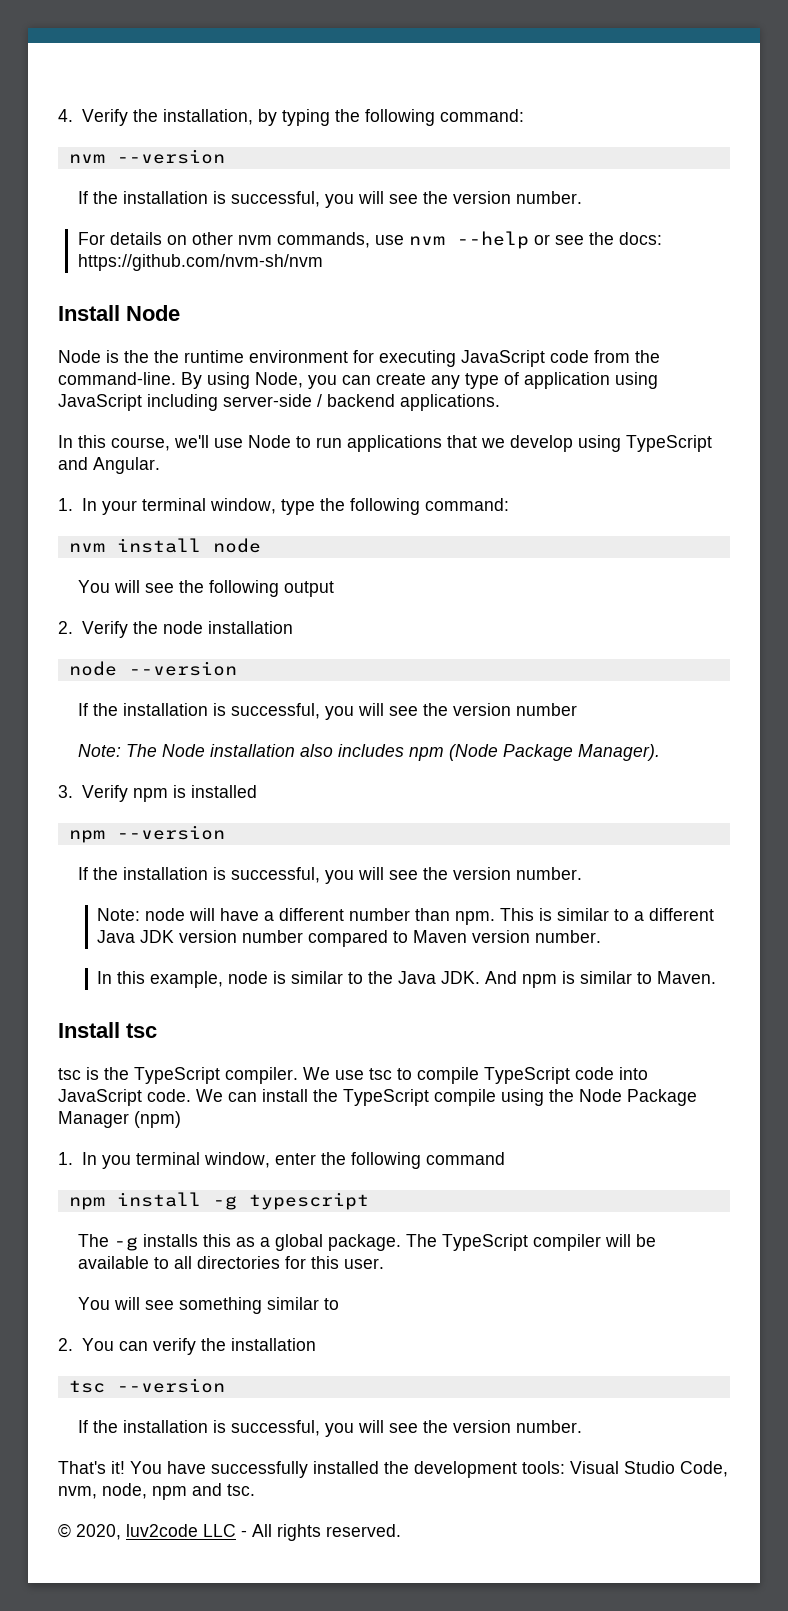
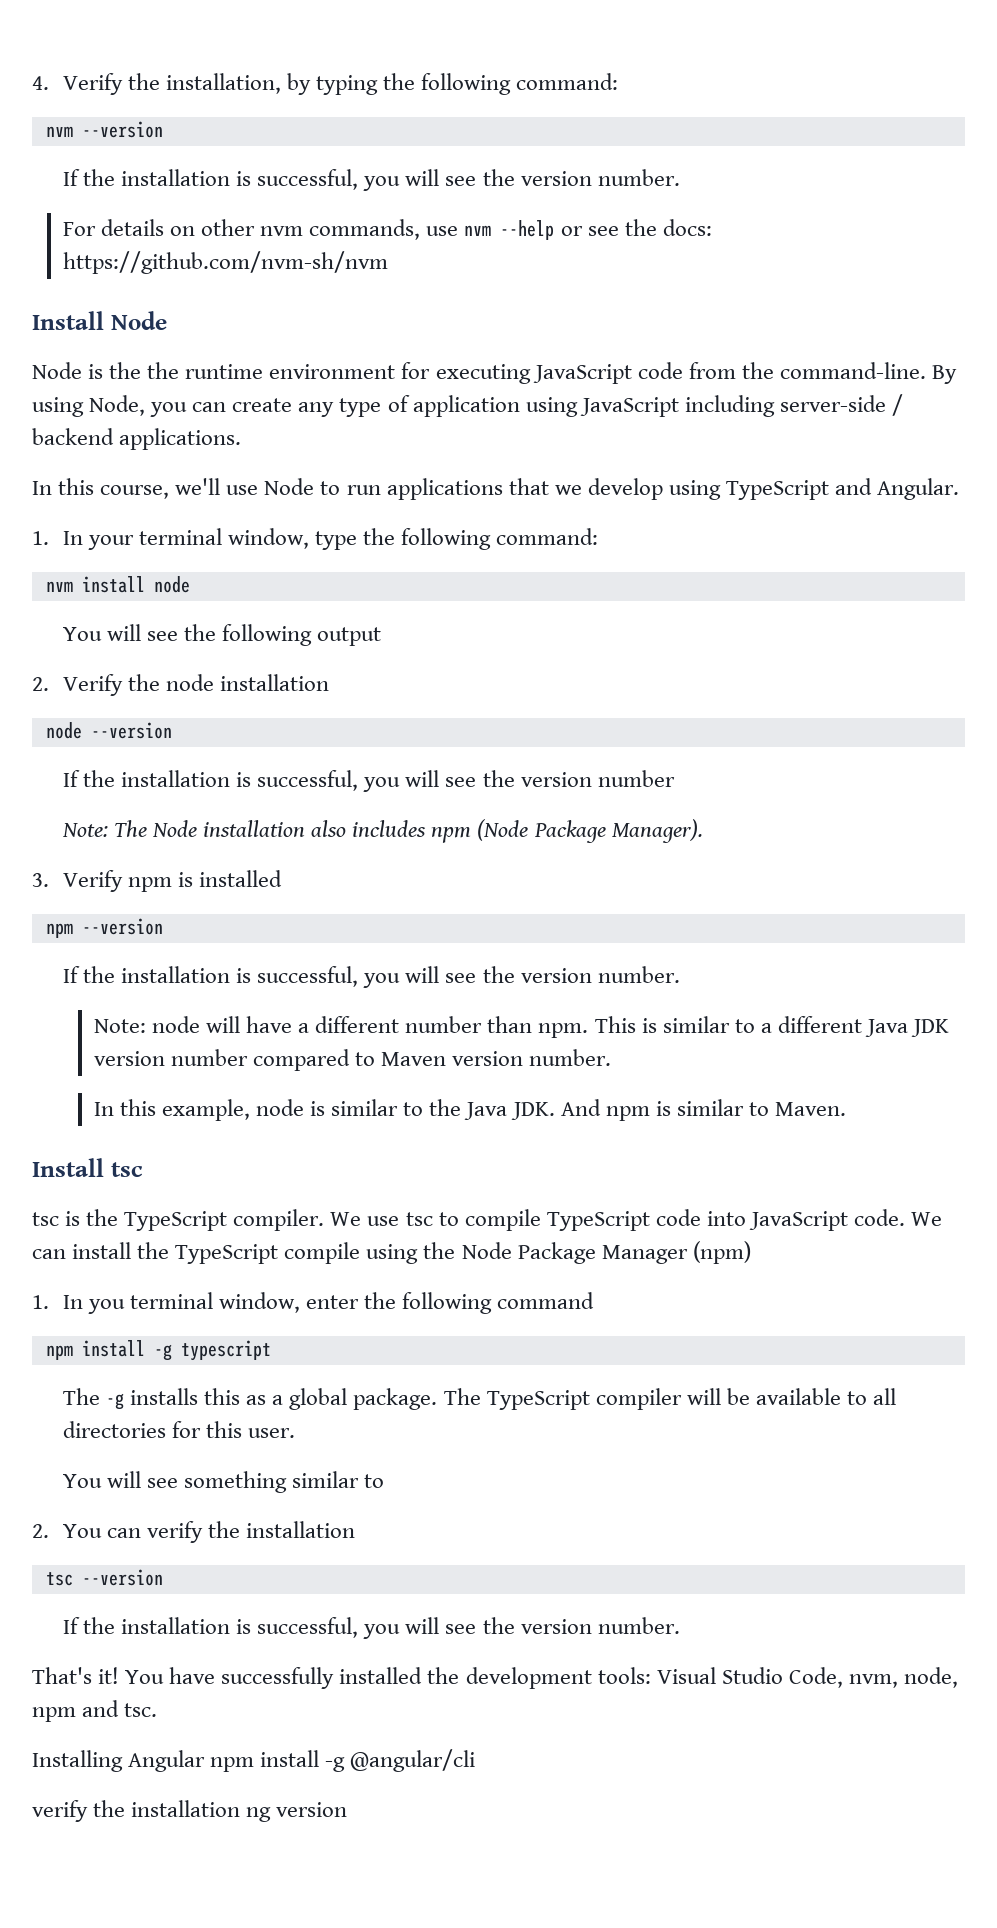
[58,1523,401,1541] © 2020, luv2code LLC - All rights reserved. -> [32,1749,476,1772] [32,1800,348,1822] Installing Angular npm install -g @angular/cli // verify the installation ng version

